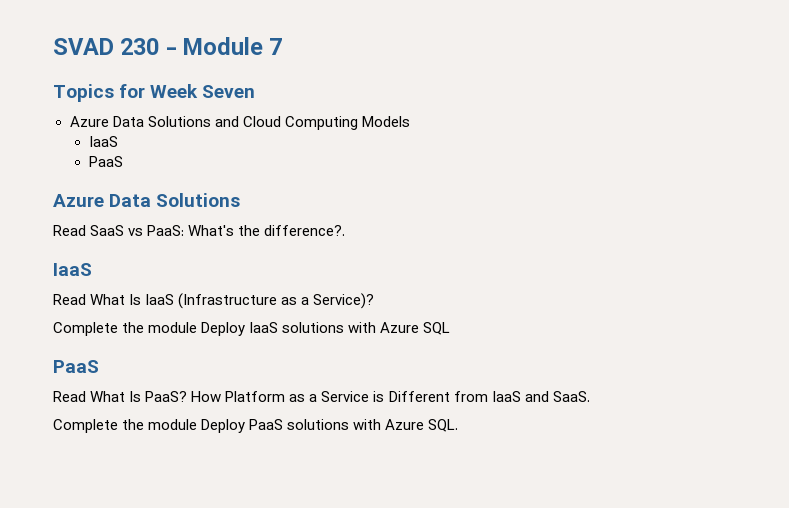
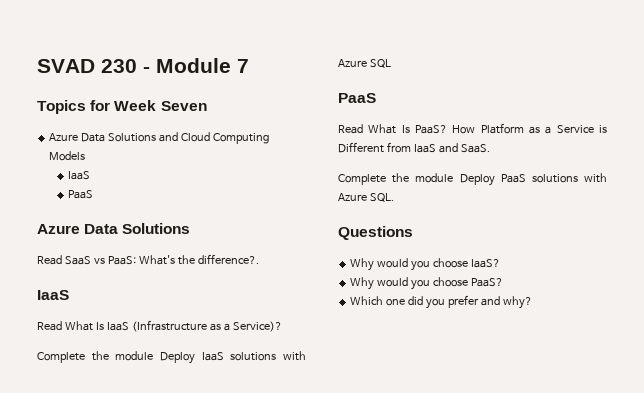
(459, 425) none -> [338,226,413,240] [350,258,500,271] [350,277,503,290] [350,295,532,309] // Questions // Why would you choose IaaS? // Why would you choose PaaS? // Which one did you prefer and why?

